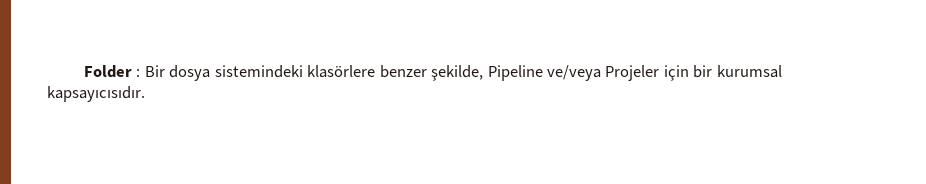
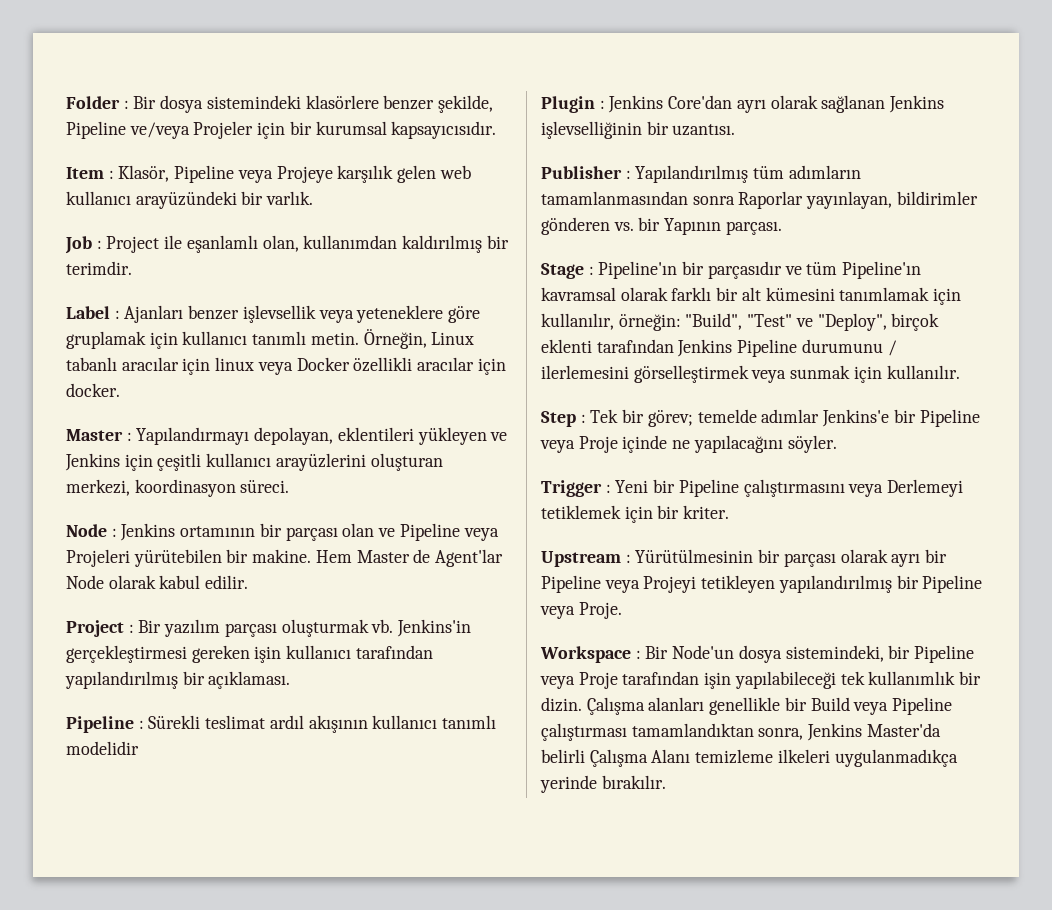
(145, 94) none -> [66,165,471,183] [66,191,314,209] [65,235,509,254] [66,261,132,275] [66,305,481,323] [66,329,475,349] [66,357,506,375] [66,383,120,397] [66,427,508,445] [65,453,443,471] [66,479,290,497] [66,523,499,541] [66,549,504,567] [66,575,249,589] [66,619,472,637] [66,645,433,663] [65,671,291,689] [66,715,497,733] [66,741,139,755] [541,95,945,113] [541,121,736,139] [541,165,861,183] [541,191,978,209] [541,217,782,235] [541,261,922,279] [541,287,962,305] [541,313,940,331] [541,339,897,357] [541,365,960,383] [541,409,980,427] [540,435,837,453] [541,479,964,497] [541,505,730,523] [541,549,948,567] [541,575,983,593] [540,602,622,619] [540,645,975,663] [540,671,982,689] [541,697,953,715] [541,723,941,741] [541,749,958,767] [540,775,666,793] // Item : Klasör, Pipeline veya Projeye karşılık gelen web kullanıcı arayüzündeki bir varlık. // Job : Project ile eşanlamlı olan, kullanımdan kaldırılmış bir terimdir. // Label : Ajanları benzer işlevsellik veya yeteneklere göre gruplamak için kullanıcı tanımlı metin. Örneğin, Linux tabanlı aracılar için linux veya Docker özellikli aracılar için docker. // Master : Yapılandırmayı depolayan, eklentileri yükleyen ve Jenkins için çeşitli kullanıcı arayüzlerini oluşturan merkezi, koordinasyon süreci. // Node : Jenkins ortamının bir parçası olan ve Pipeline veya Projeleri yürütebilen bir makine. Hem Master de Agent'lar Node olarak kabul edilir. // Project : Bir yazılım parçası oluşturmak vb. Jenkins'in gerçekleştirmesi gereken işin kullanıcı tarafından yapılandırılmış bir açıklaması. // Pipeline : Sürekli teslimat ardıl akışının kullanıcı tanımlı modelidir // Plugin : Jenkins Core'dan ayrı olarak sağlanan Jenkins işlevselliğinin bir uzantısı. // Publisher : Yapılandırılmış tüm adımların tamamlanmasından sonra Raporlar yayınlayan, bildirimler gönderen vs. bir Yapının parçası. // Stage : Pipeline'ın bir parçasıdır ve tüm Pipeline'ın kavramsal olarak farklı bir alt kümesini tanımlamak için kullanılır, örneğin: "Build", "Test" ve "Deploy", birçok eklenti tarafından Jenkins Pipeline durumunu / ilerlemesini görselleştirmek veya sunmak için kullanılır. // Step : Tek bir görev; temelde adımlar Jenkins'e bir Pipeline veya Proje içinde ne yapılacağını söyler. // Trigger : Yeni bir Pipeline çalıştırmasını veya Derlemeyi tetiklemek için bir kriter. // Upstream : Yürütülmesinin bir parçası olarak ayrı bir Pipeline veya Projeyi tetikleyen yapılandırılmış bir Pipeline veya Proje. // Workspace : Bir Node'un dosya sistemindeki, bir Pipeline veya Proje tarafından işin yapılabileceği tek kullanımlık bir dizin. Çalışma alanları genellikle bir Build veya Pipeline çalıştırması tamamlandıktan sonra, Jenkins Master'da belirli Çalışma Alanı temizleme ilkeleri uygulanmadıkça yerinde bırakılır.

